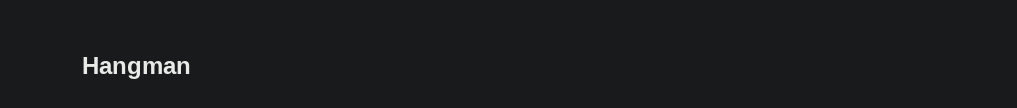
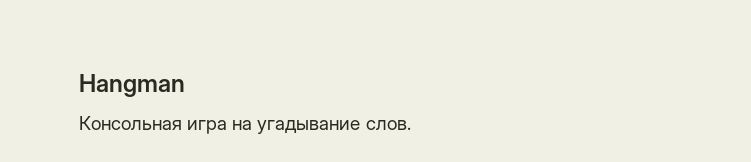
(191, 68) none -> [79,116,411,134] // Консольная игра на угадывание слов.

